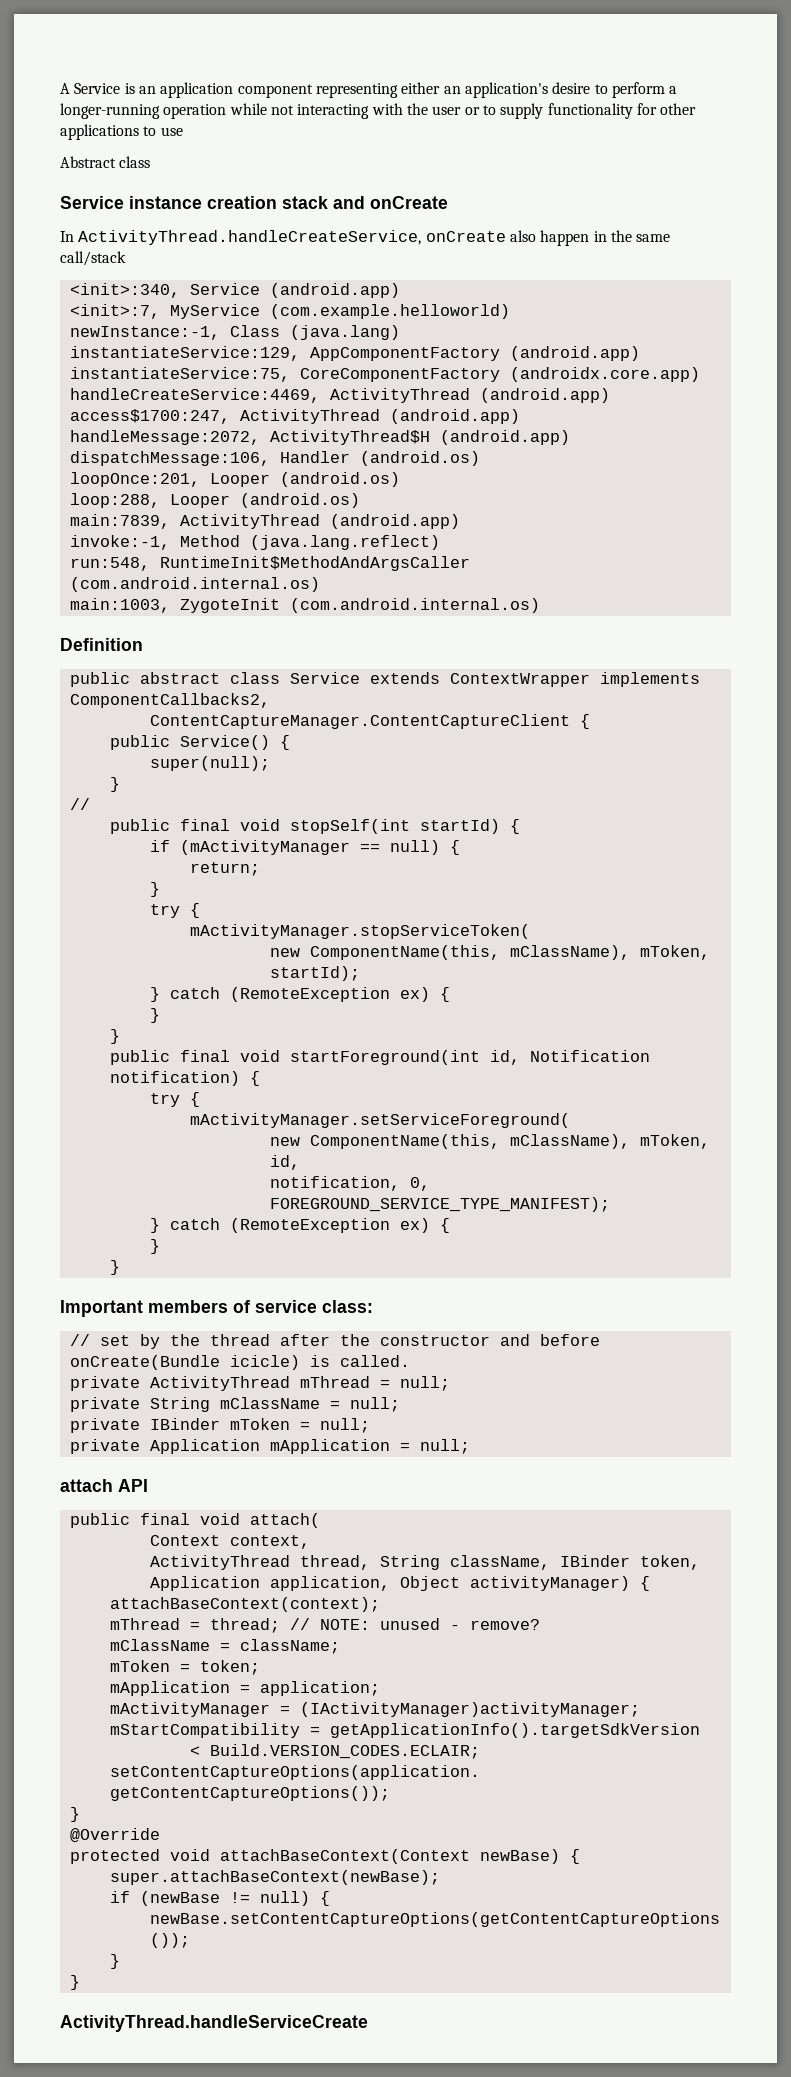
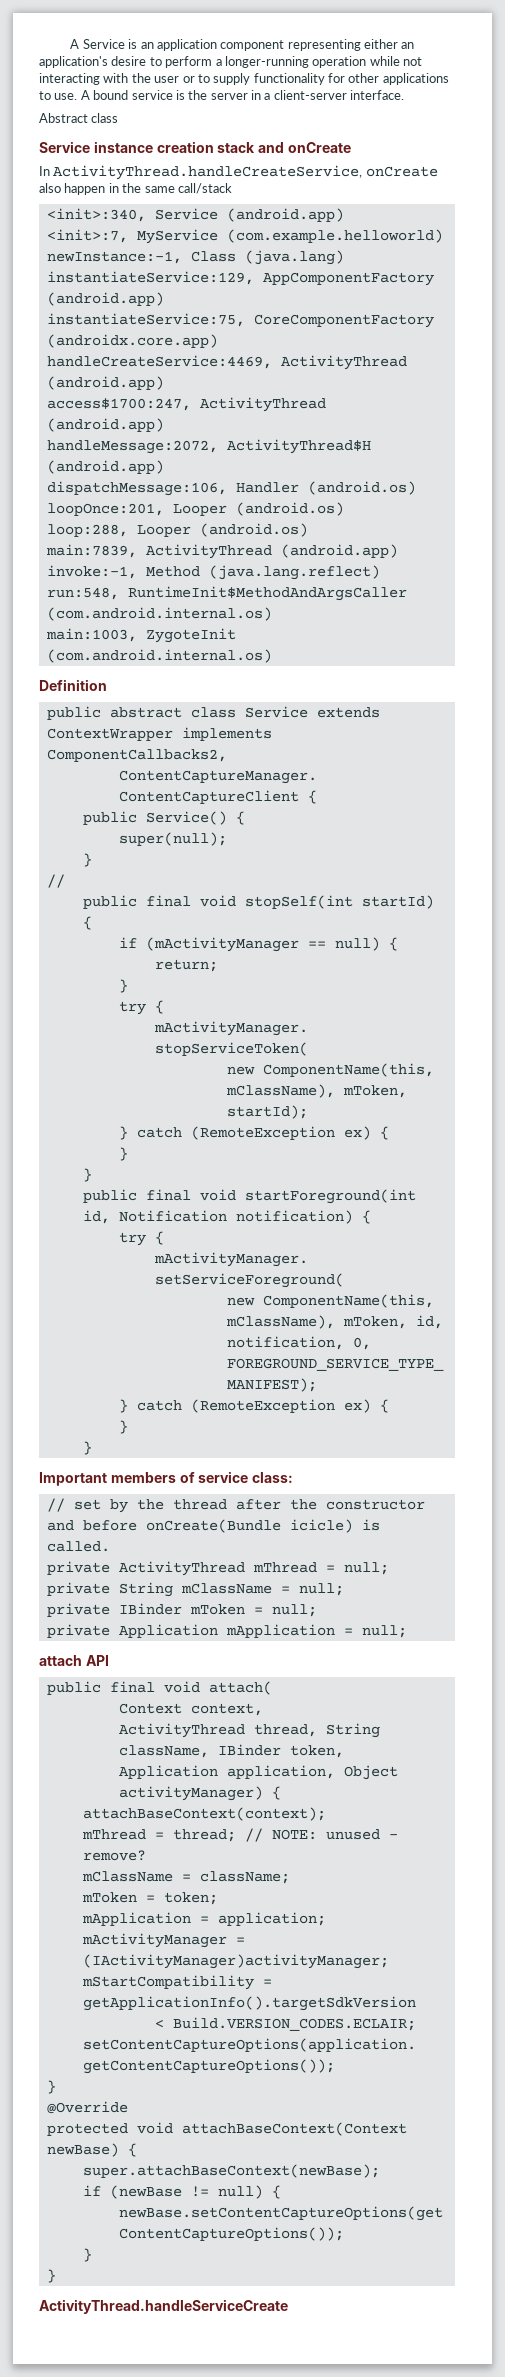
[160,127,183,136] use -> [54,90,405,100] use. A bound service is the server in a client-server interface.

